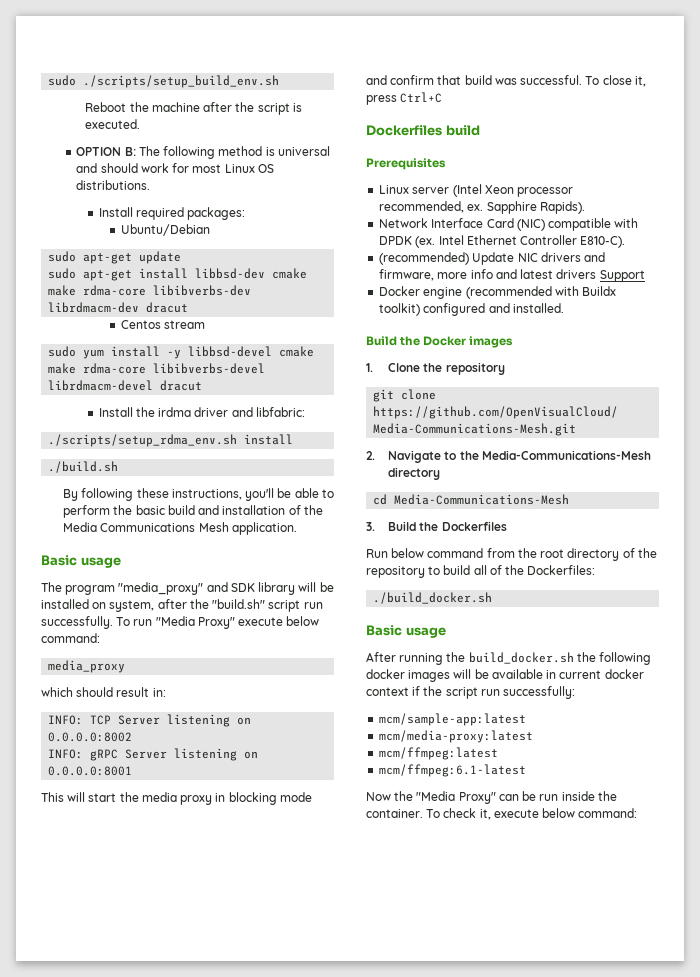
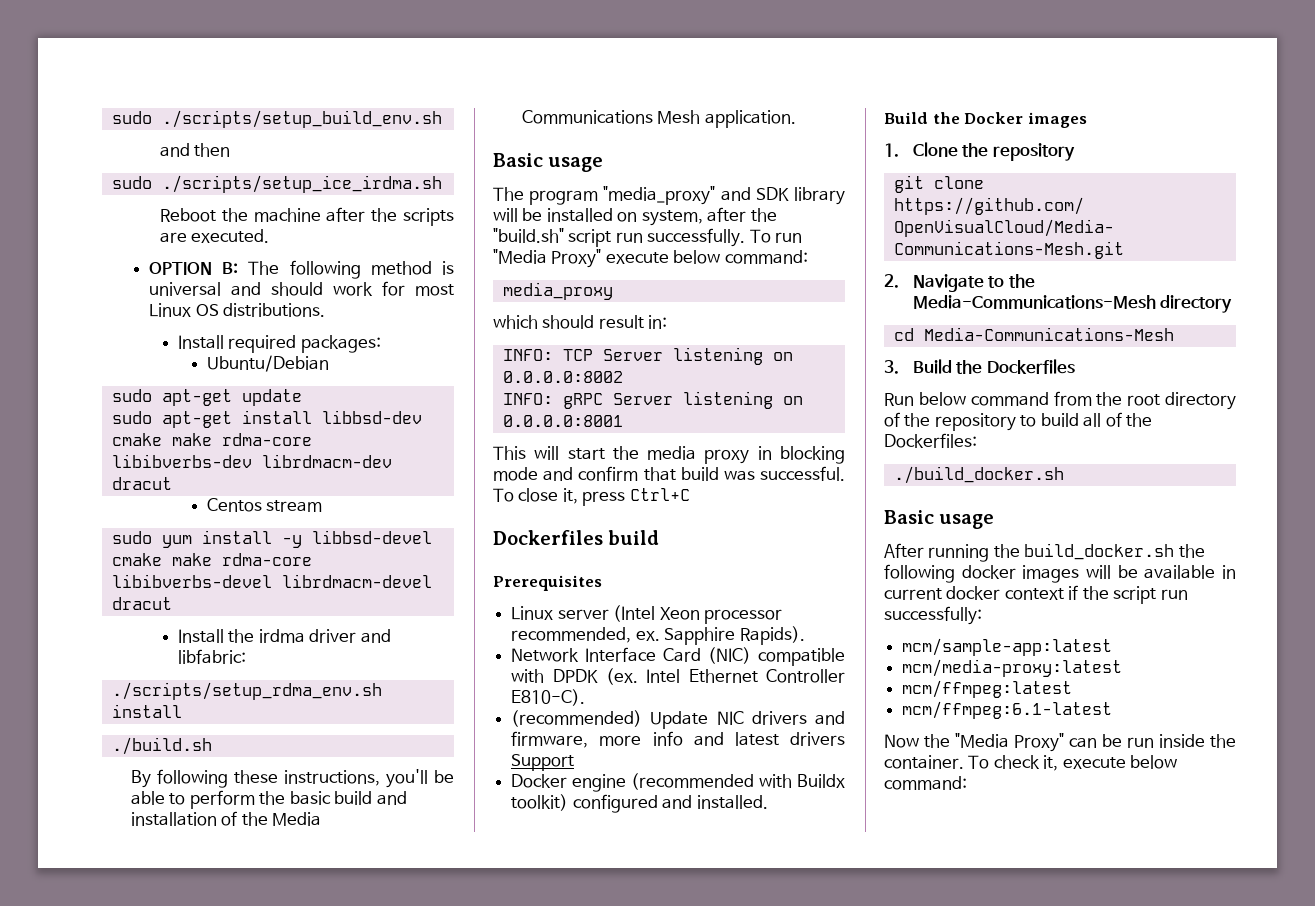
(280, 81) none -> [159,143,231,157] [111,175,442,193] // and then // sudo ./scripts/setup_ice_irdma.sh
[257,103,302,115] script is -> [403,208,454,226] [159,232,187,243] scripts are

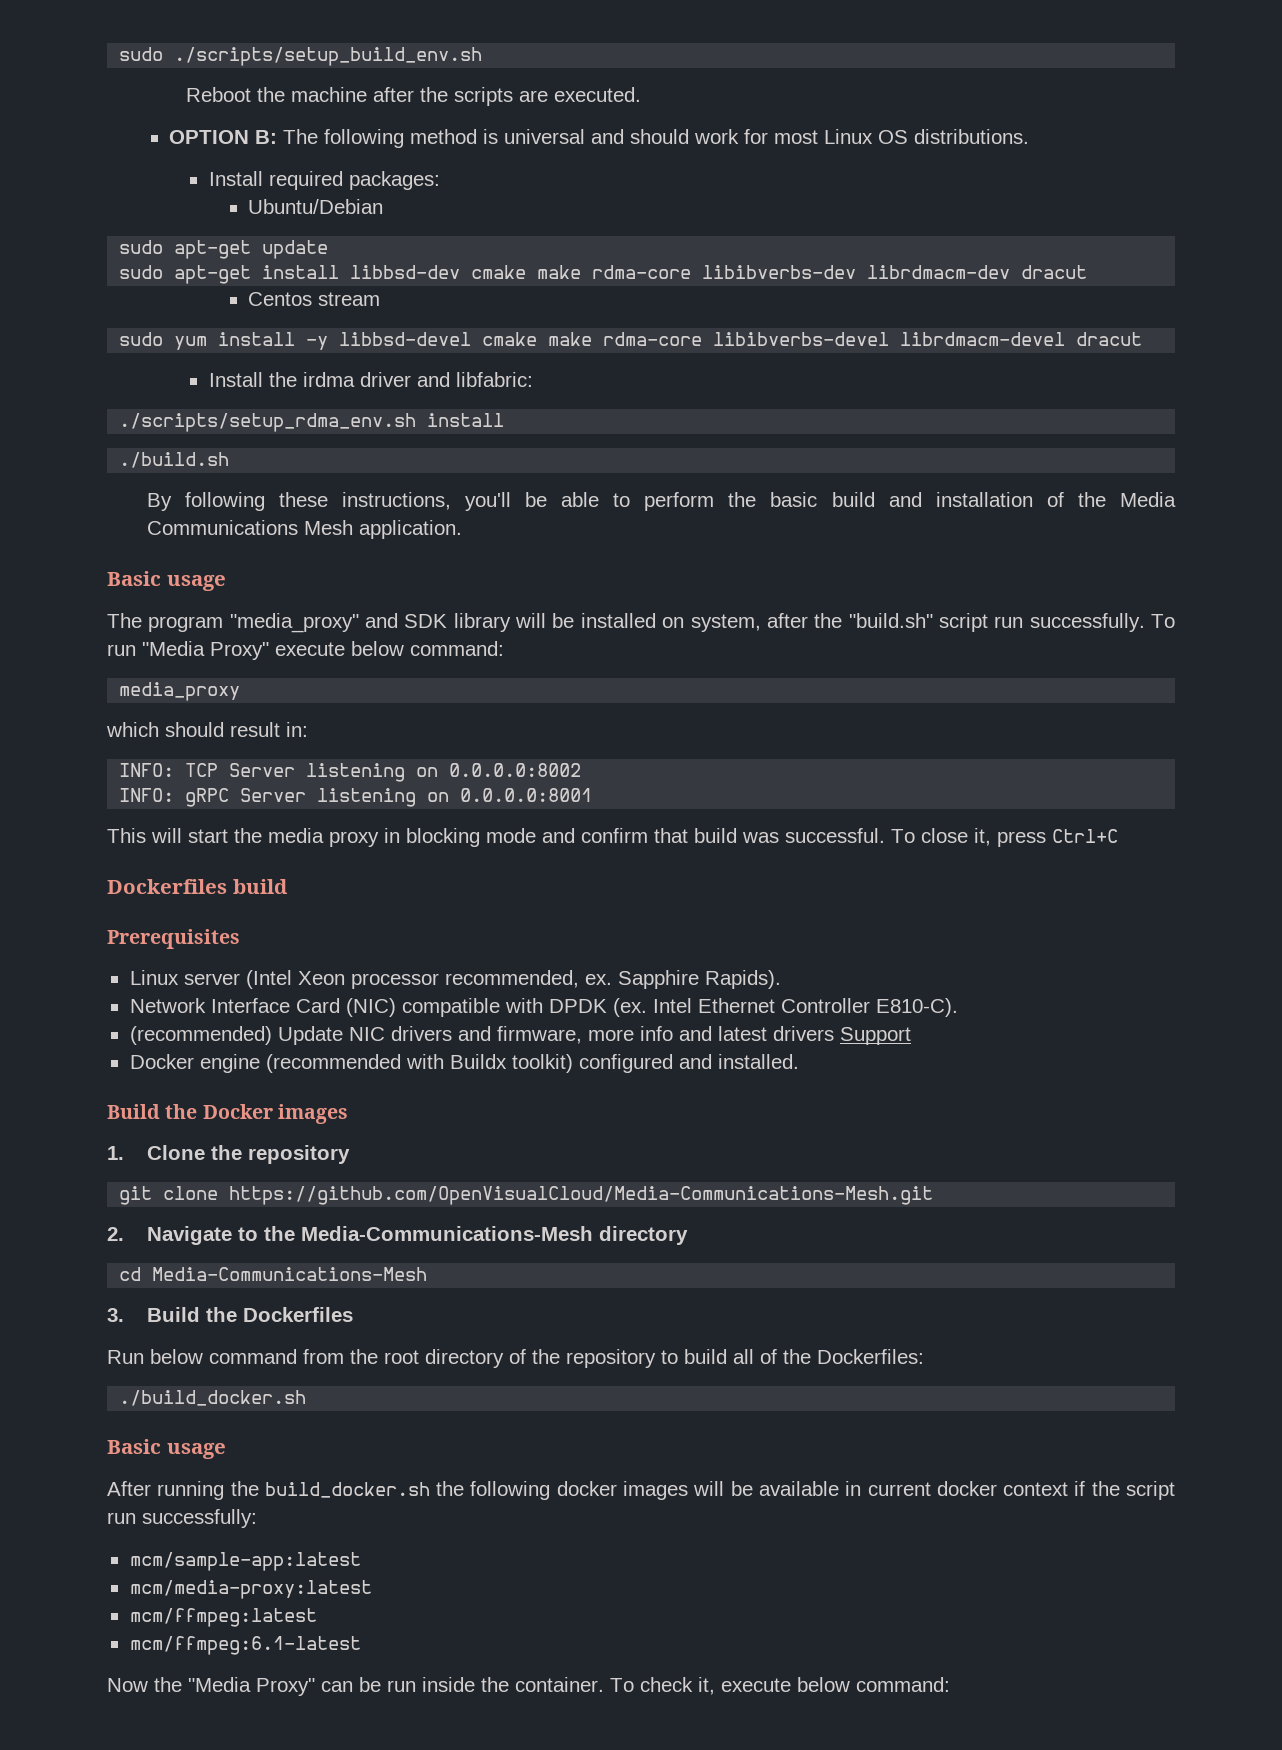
[159,143,231,157] [111,175,442,193] // and then // sudo ./scripts/setup_ice_irdma.sh -> (483, 56) none

